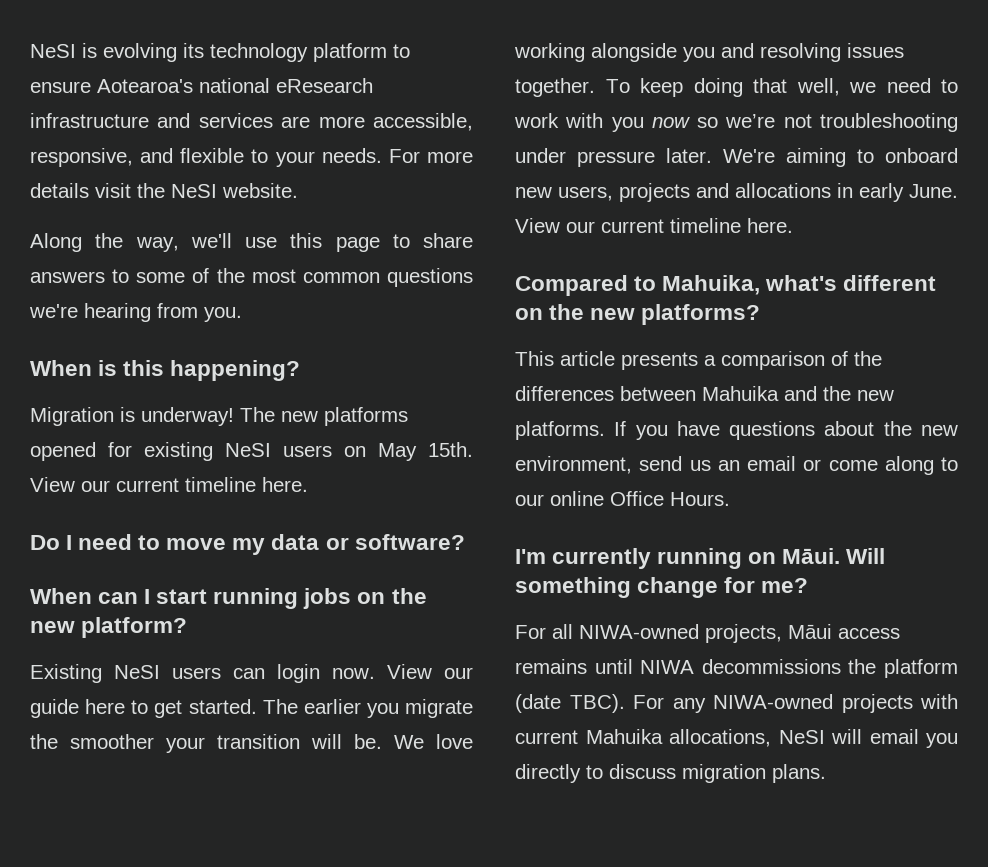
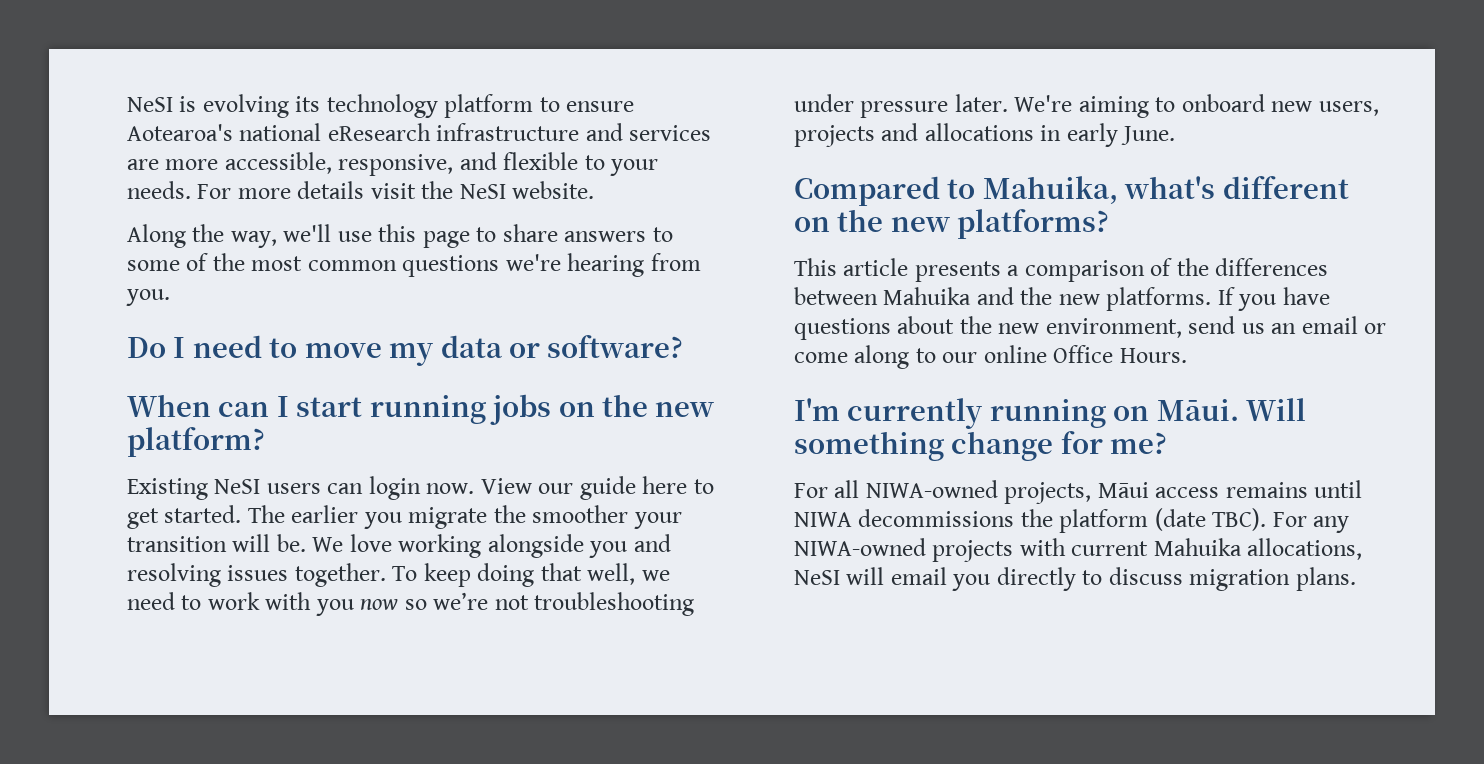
[30,360,301,381] [30,407,408,426] [30,442,473,461] [30,477,308,492] // When is this happening? // Migration is underway! The new platforms opened for existing NeSI users on May 15th. View our current timeline here. -> (170, 297) none
[515,218,793,233] View our current timeline here. -> (1176, 135) none

